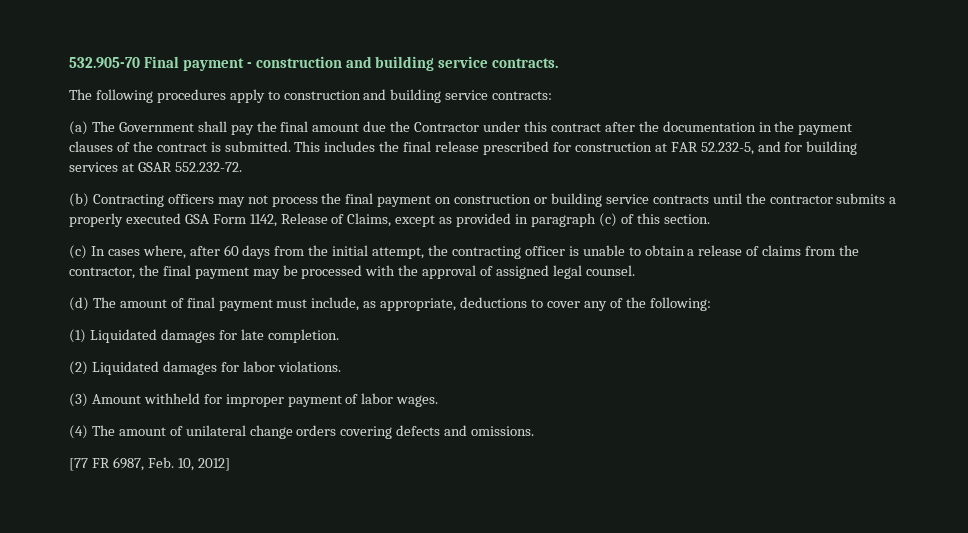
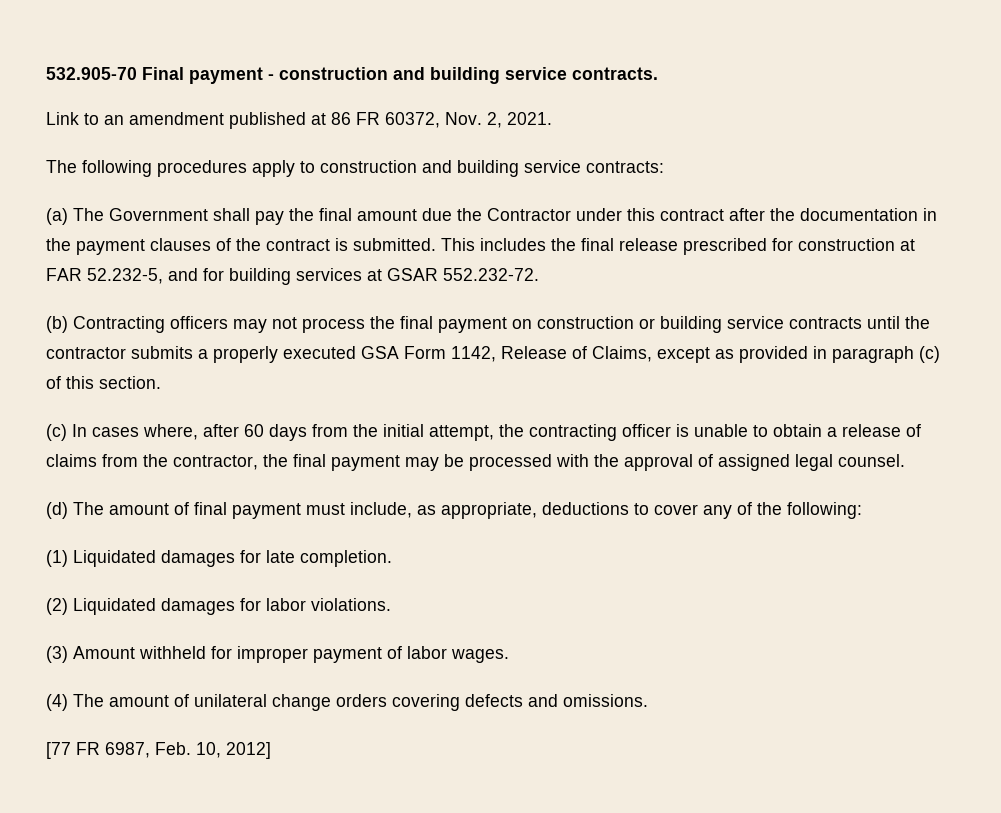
(559, 63) none -> [46,112,552,129] // Link to an amendment published at 86 FR 60372, Nov. 2, 2021.

